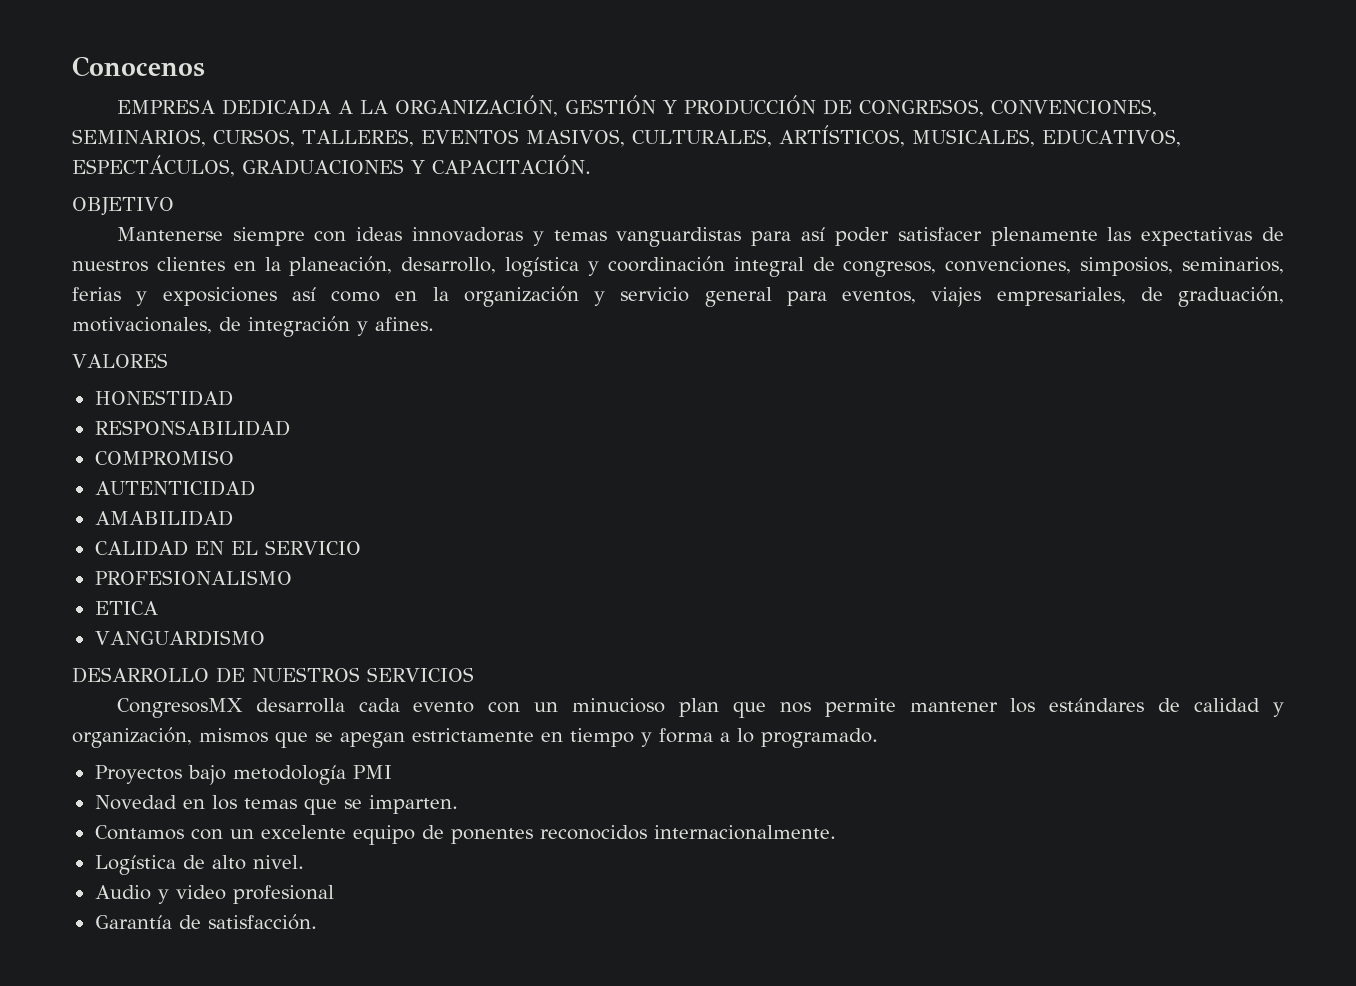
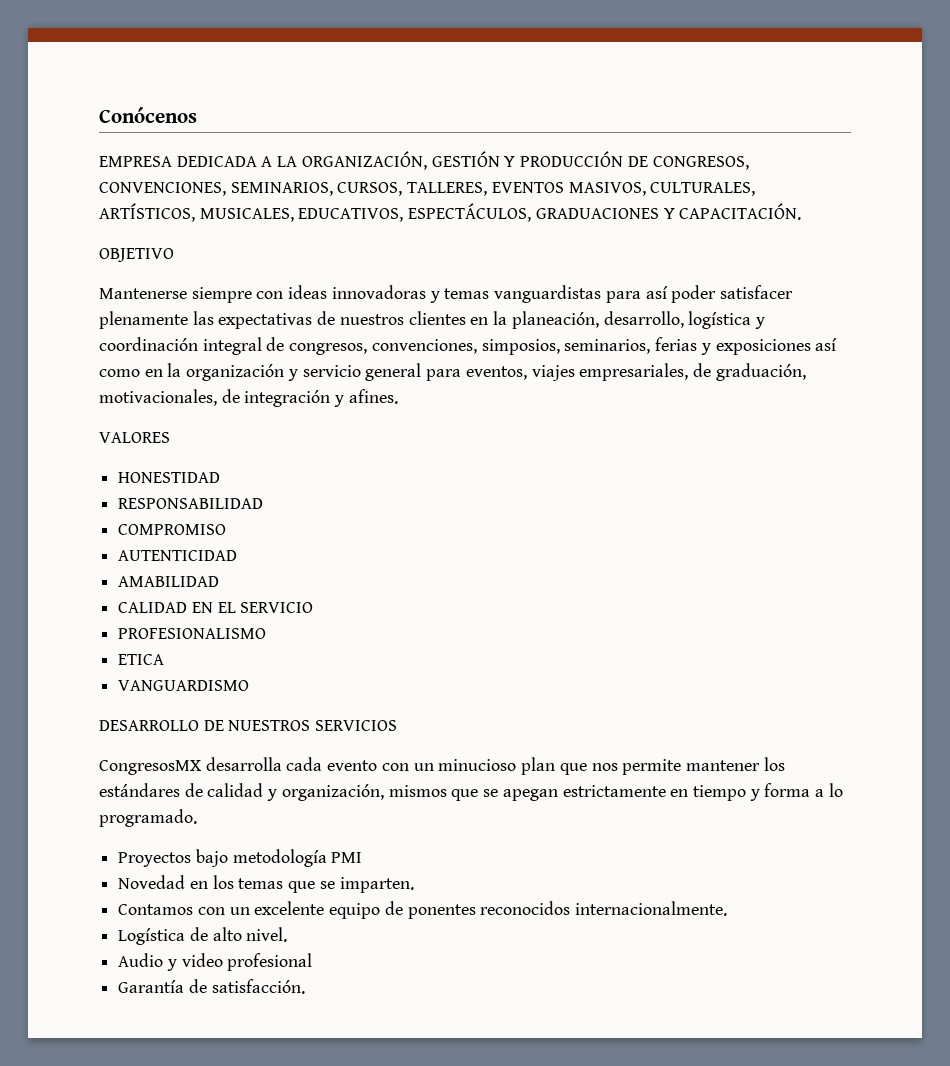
[72,56,205,77] Conocenos -> [99,107,197,123] Conócenos

